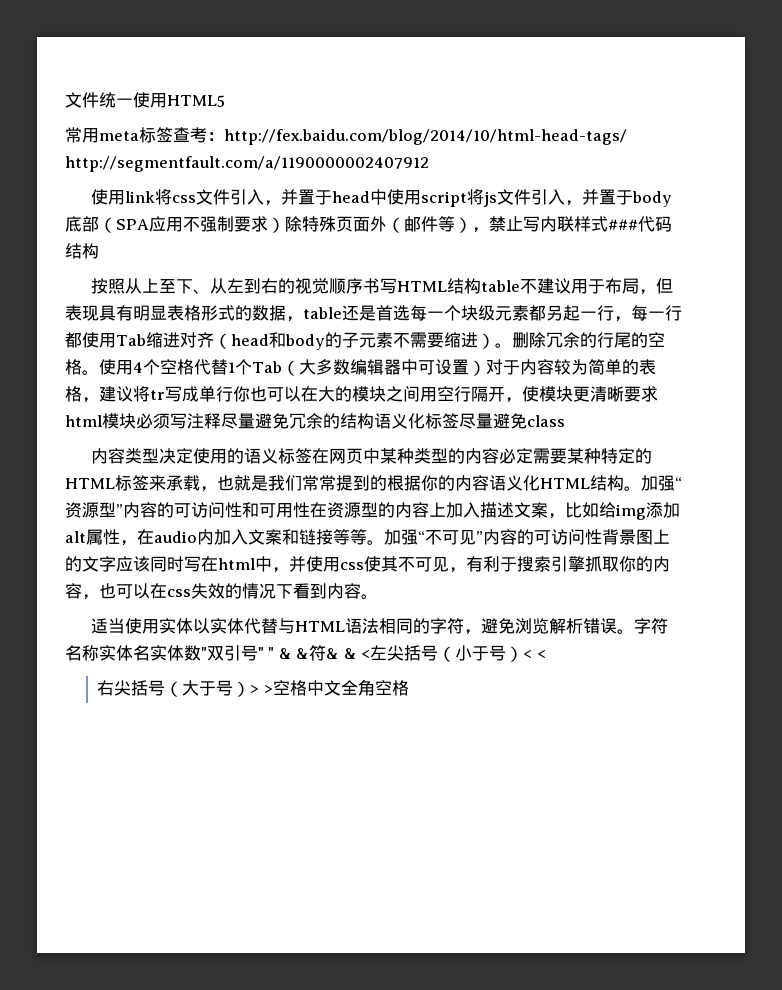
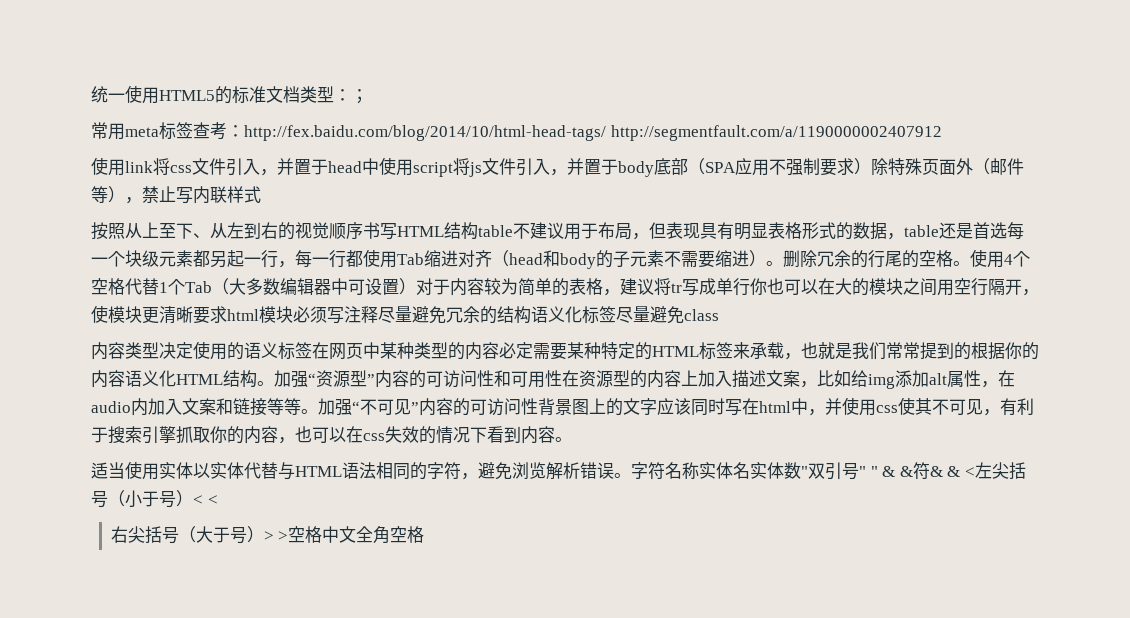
[65,92,99,108] 文件 -> (91, 94) none
(225, 101) none -> [215,86,368,104] 的标准文档类型：；
[608,216,672,232] [65,243,99,259] ###代码结构 -> (261, 194) none

